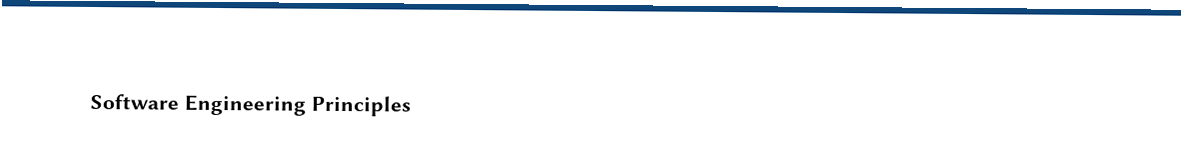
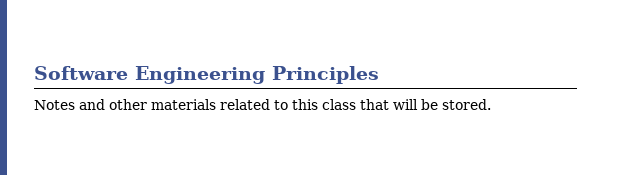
(411, 106) none -> [34,99,491,110] // Notes and other materials related to this class that will be stored.

